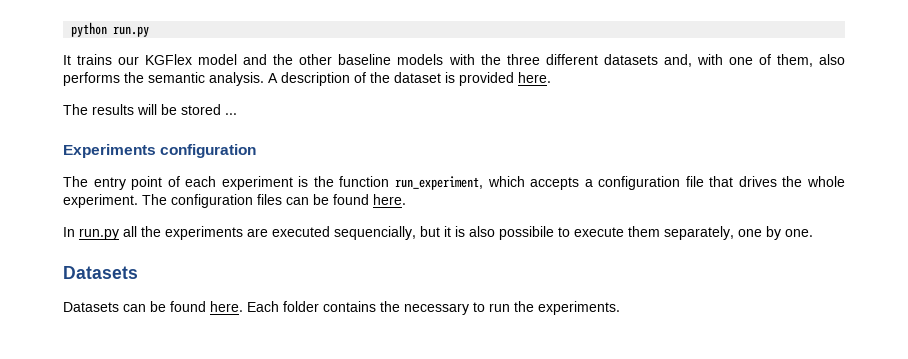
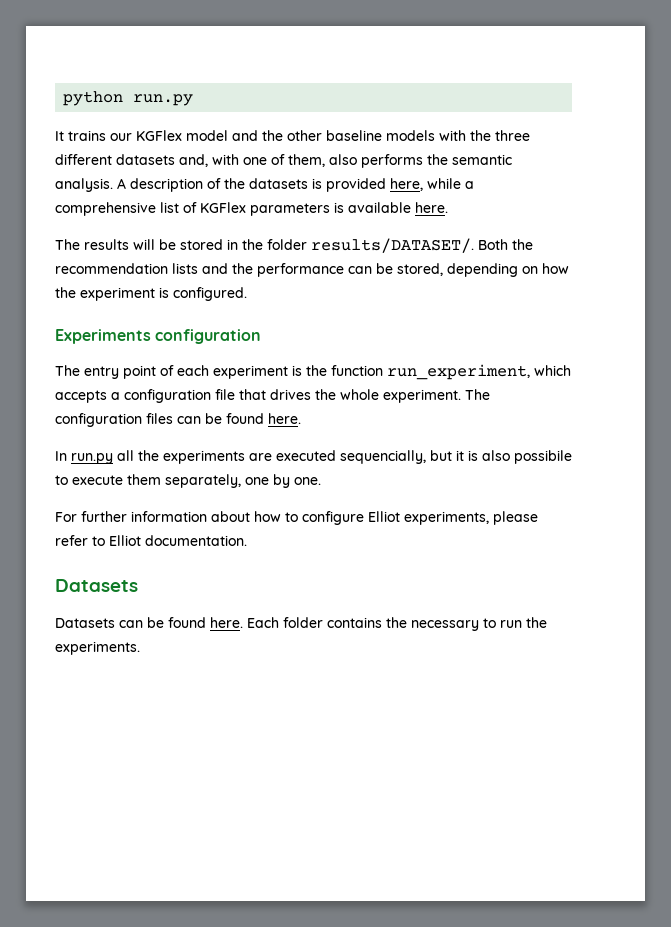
[394,72,441,83] dataset -> [249,178,308,189] datasets
(514, 79) none -> [390,178,474,191] [55,202,411,216] here, while a comprehensive list of KGFlex parameters is available
[225,113,237,115] ... -> [227,238,533,253] [55,263,569,277] [55,287,247,301] in the folder results/DATASET/. Both the recommendation lists and the performance can be stored, depending on how the experiment is configured.
(813, 233) none -> [55,511,538,525] [55,535,247,546] // For further information about how to configure Elliot experiments, please refer to Elliot documentation.

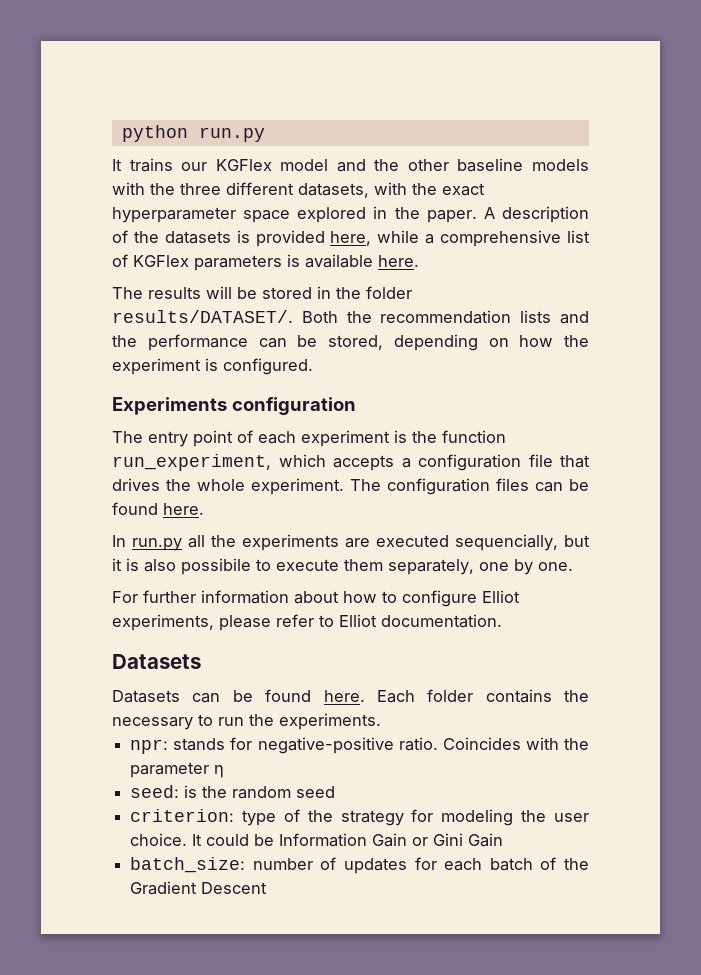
[116,154,512,168] [55,178,113,192] datasets and, with one of them, also performs the semantic analysis. -> [298,182,485,198] [112,206,477,223] datasets, with the exact hyperparameter space explored in the paper.
(140, 648) none -> [130,737,589,754] [130,762,225,778] [130,785,336,799] [130,809,589,826] [130,833,504,847] [130,857,589,874] [130,881,268,895] // npr: stands for negative-positive ratio. Coincides with the parameter η // seed: is the random seed // criterion: type of the strategy for modeling the user choice. It could be Information Gain or Gini Gain // batch_size: number of updates for each batch of the Gradient Descent

